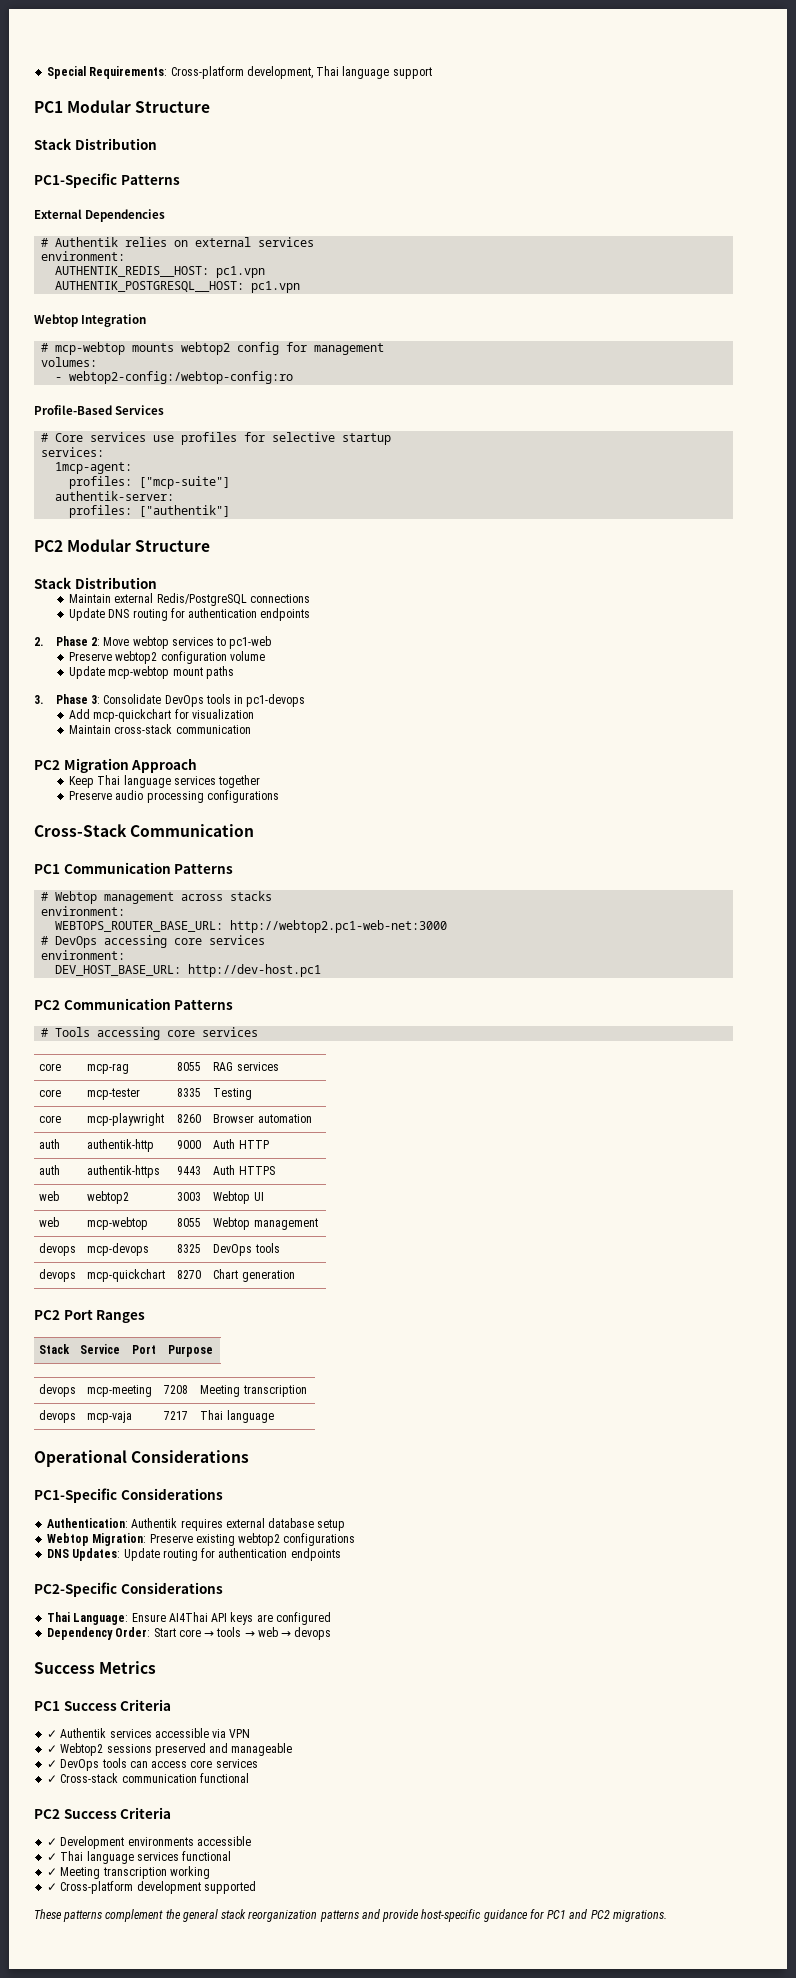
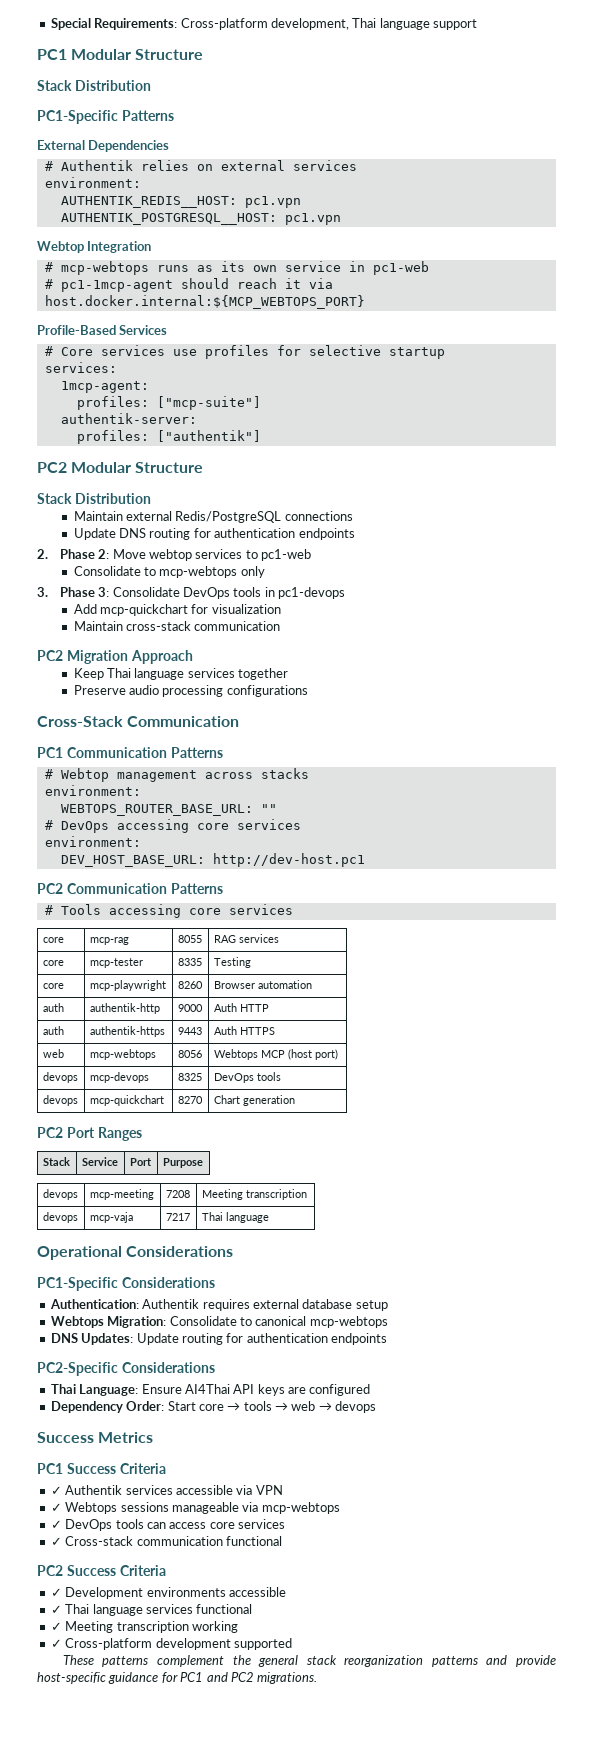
[55,342,385,355] [41,357,98,367] [55,371,294,384] mcp-webtop mounts webtop2 config for management // volumes: // - webtop2-config:/webtop-config:ro -> [60,261,429,275] [44,278,333,292] [44,295,365,309] mcp-webtops runs as its own service in pc1-web // # pc1-1mcp-agent should reach it via host.docker.internal:${MCP_WEBTOPS_PORT}
[69,651,265,664] [69,666,234,679] Preserve webtop2 configuration volume // Update mcp-webtop mount paths -> [73,566,265,578] Consolidate to mcp-webtops only
[230,920,448,933] http://webtop2.pc1-web-net:3000 -> [260,804,277,813] ""
[87,1191,130,1204] [177,1192,202,1201] [213,1191,264,1204] [39,1217,60,1227] [87,1217,149,1230] [177,1218,202,1227] [213,1217,318,1230] webtop2 | 3003 | Webtop UI // web | mcp-webtop | 8055 | Webtop management -> [89,1049,156,1060] [177,1050,202,1058] [213,1049,338,1060] mcp-webtops | 8056 | Webtops MCP (host port)
[47,1533,356,1546] Webtop Migration: Preserve existing webtop2 configurations -> [50,1316,388,1328] Webtops Migration: Consolidate to canonical mcp-webtops
[60,1743,229,1756] Webtop2 sessions preserved and -> [65,1502,169,1514] Webtops sessions
(293, 1749) none -> [242,1502,340,1514] via mcp-webtops

